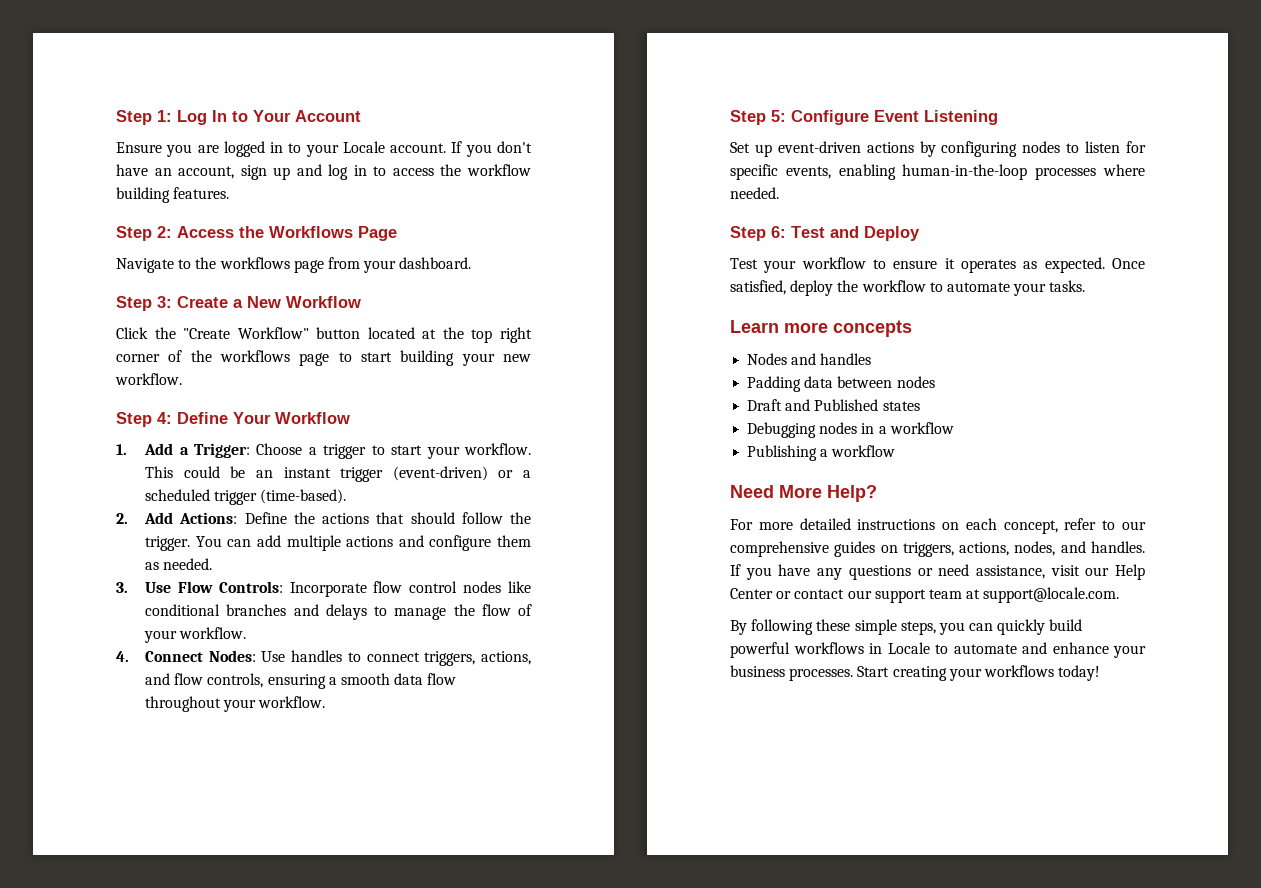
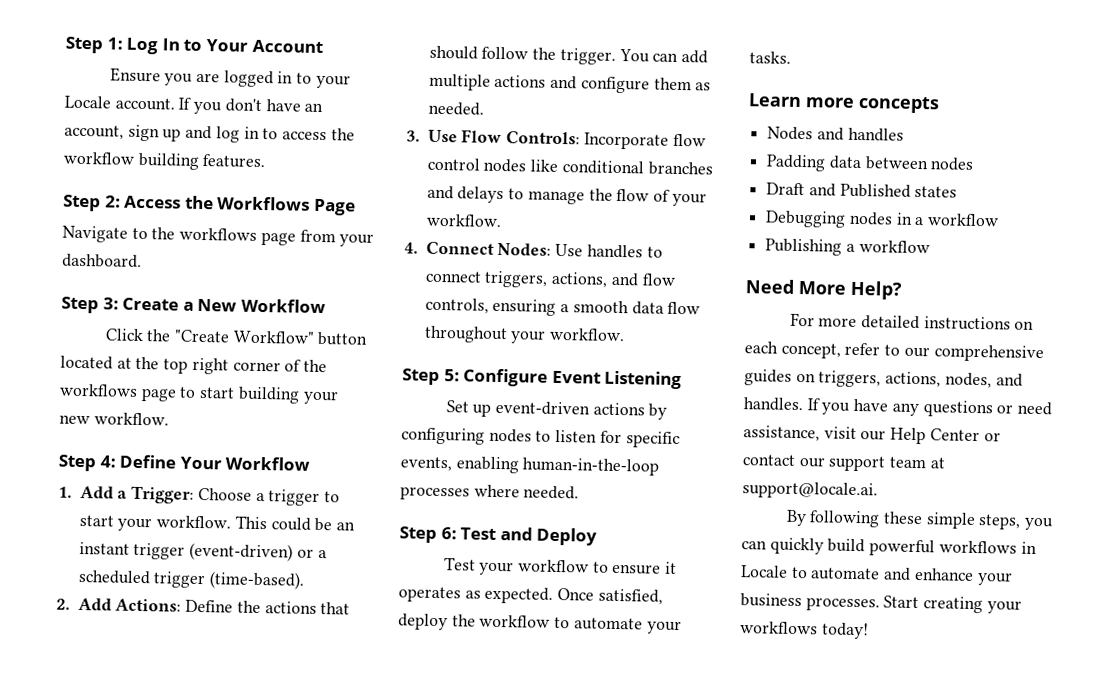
[983,587,1120,603] support@locale.com. -> [742,481,878,500] support@locale.ai.

